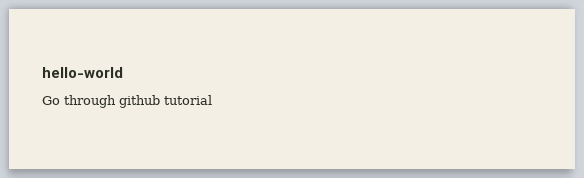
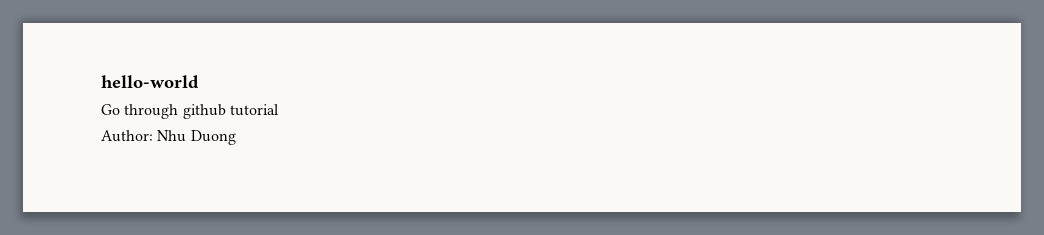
(212, 100) none -> [101,130,236,145] // Author: Nhu Duong

